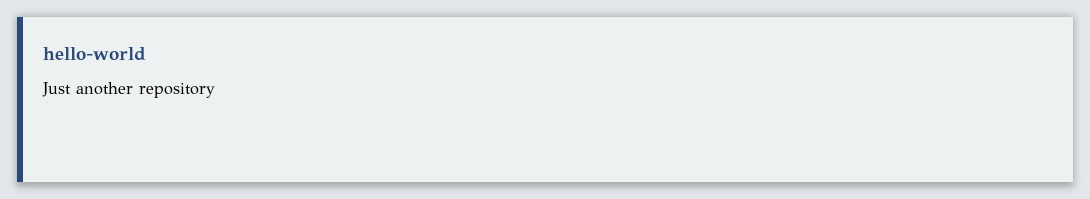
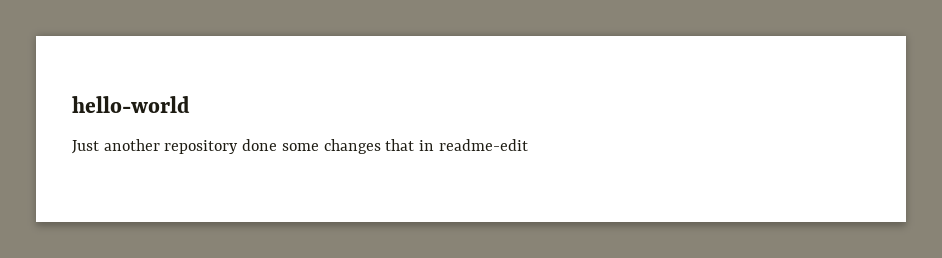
(215, 90) none -> [242,139,528,154] done some changes that in readme-edit

